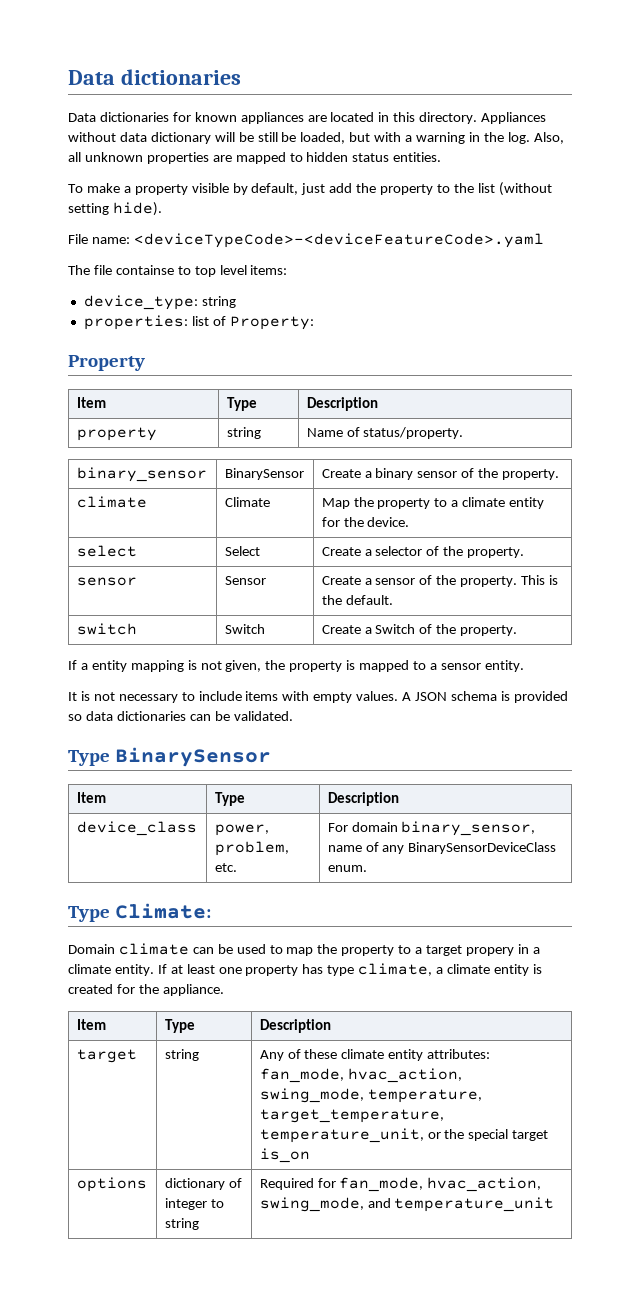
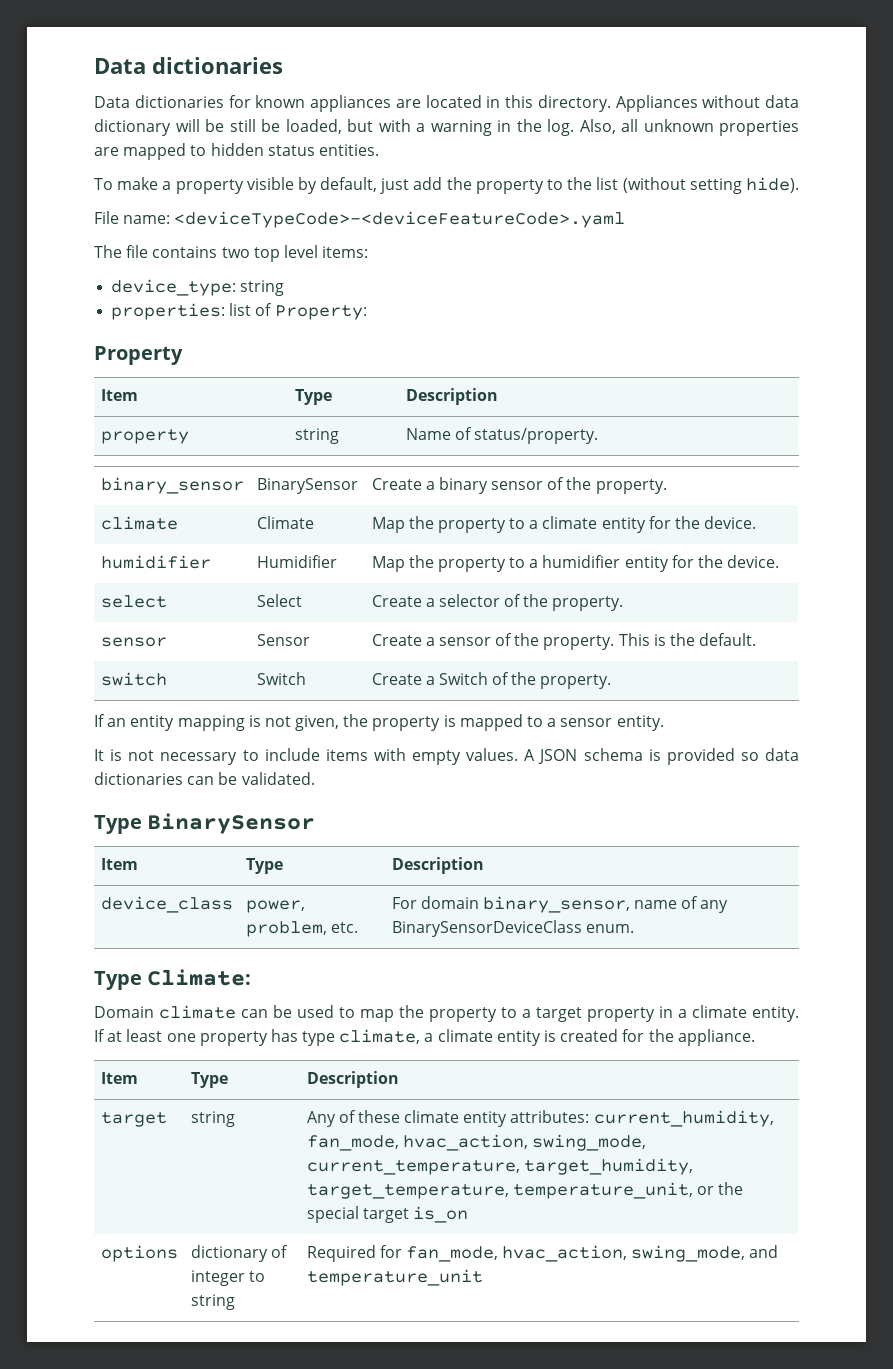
[115,265,191,275] containse to -> [152,246,250,258] contains two
(410, 522) none -> [100,555,211,569] [256,555,337,568] [371,555,780,572] // humidifier | Humidifier | Map the property to a humidifier entity for the device.
[80,663,88,670] a -> [107,718,127,727] an
[465,947,514,956] propery -> [587,1007,655,1022] property
[259,1068,462,1083] [259,1088,482,1103] fan_mode, hvac_action, swing_mode, temperature, -> [593,1110,774,1127] [306,1134,646,1151] [306,1158,693,1175] current_humidity, fan_mode, hvac_action, swing_mode, current_temperature, target_humidity,

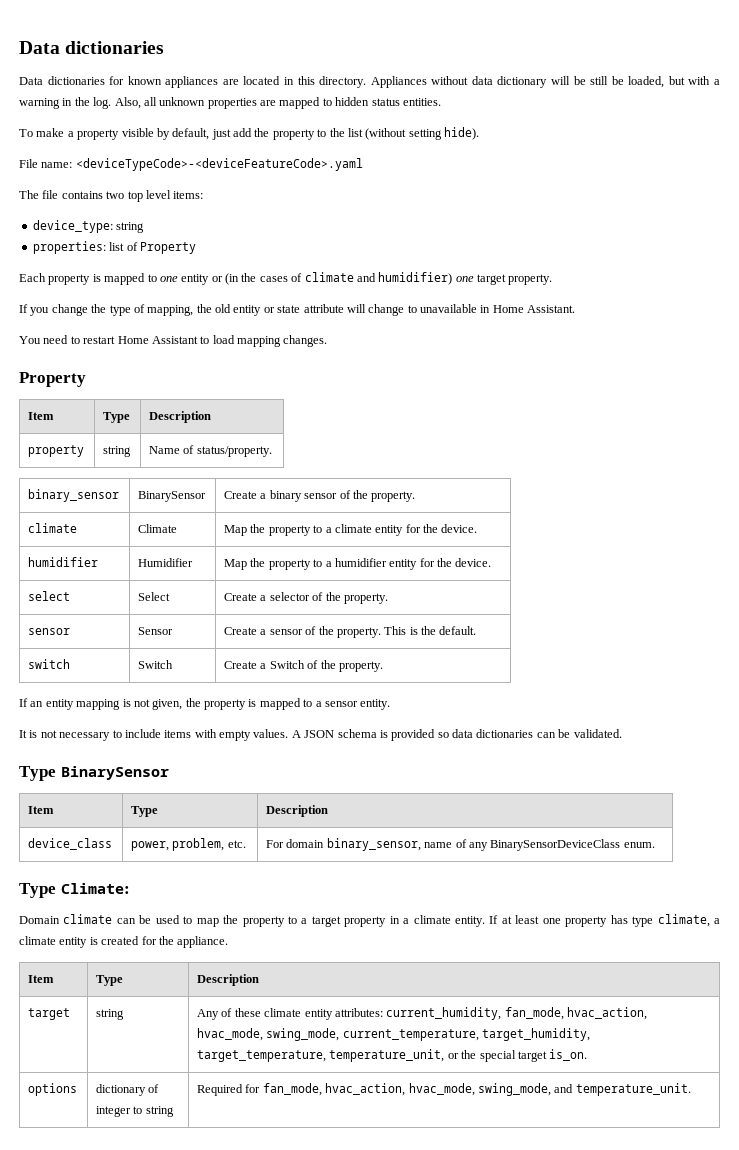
[274,305,367,320] Property: -> [139,242,196,254] [19,272,553,285] [19,304,576,316] [19,335,328,347] Property // Each property is mapped to one entity or (in the cases of climate and humidifier) one target property. // If you change the type of mapping, the old entity or state attribute will change to unavailable in Home Assistant. // You need to restart Home Assistant to load mapping changes.
(528, 1142) none -> [197,1028,264,1041] hvac_mode,
[412,1206,468,1223] is_on -> [549,1049,588,1061] is_on.
(628, 1253) none -> [408,1083,475,1096] hvac_mode,
[306,1269,483,1286] temperature_unit -> [575,1083,691,1096] temperature_unit.

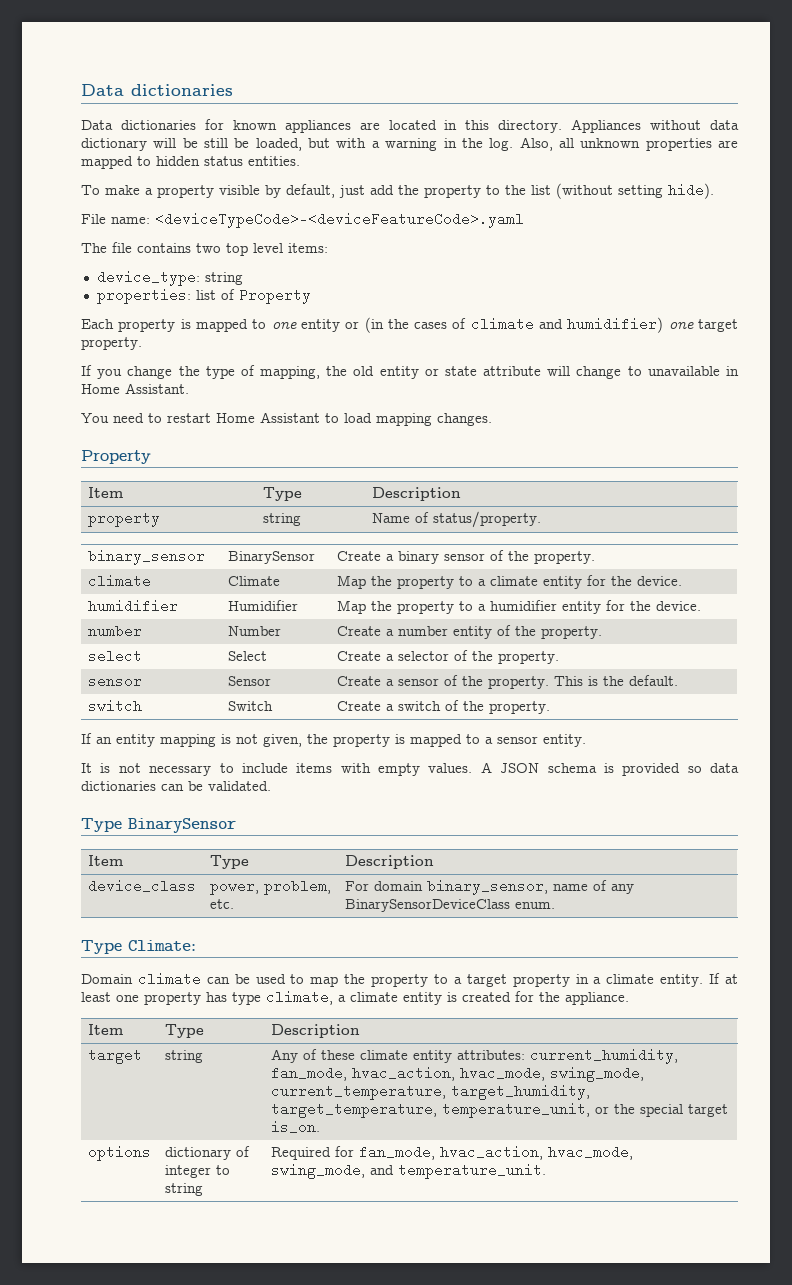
(492, 562) none -> [87,624,142,638] [227,626,281,636] [336,625,602,639] // number | Number | Create a number entity of the property.
[269,660,305,669] Switch -> [397,701,441,711] switch

